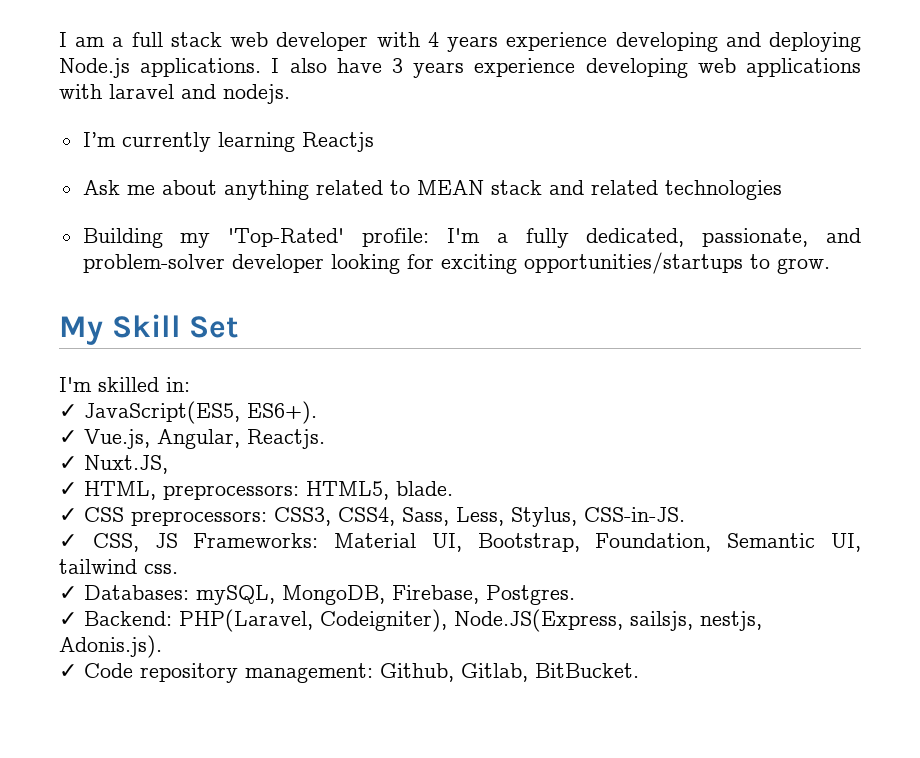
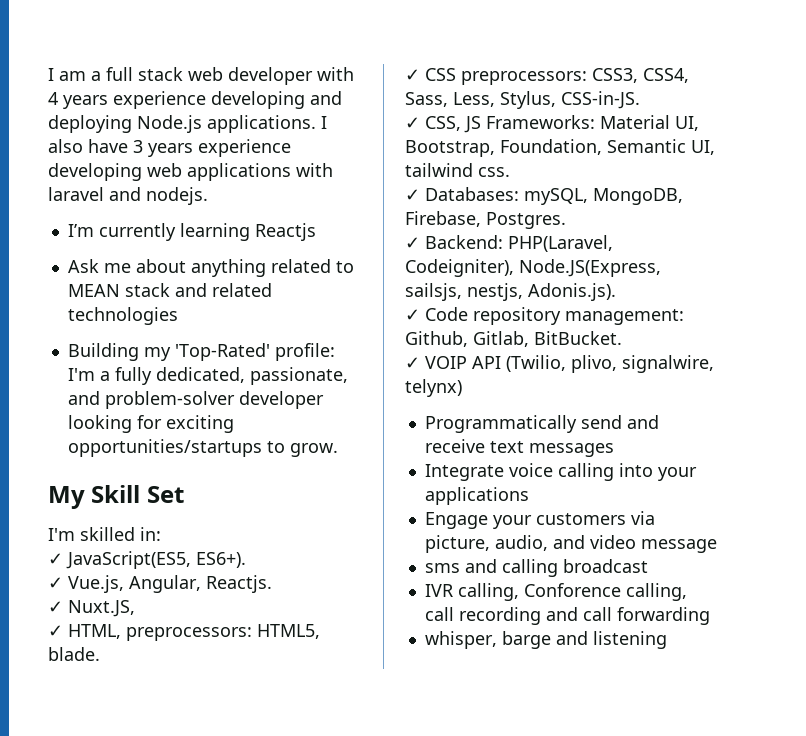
(639, 670) none -> [405,355,714,373] [405,379,462,397] [424,415,659,433] [424,439,614,457] [424,463,697,481] [424,487,529,505] [424,511,655,529] [424,535,717,553] [424,559,648,577] [424,583,687,601] [424,607,710,625] [424,631,667,649] // ✓ VOIP API (Twilio, plivo, signalwire, telynx) // Programmatically send and receive text messages // Integrate voice calling into your applications // Engage your customers via picture, audio, and video message // sms and calling broadcast // IVR calling, Conforence calling, call recording and call forwarding // whisper, barge and listening

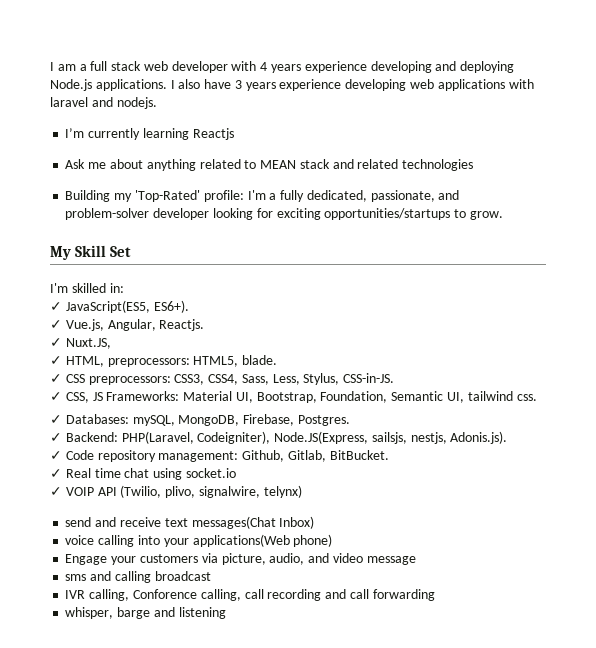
(622, 338) none -> [50,468,236,480] // ✓ Real time chat using socket.io
[424,415,577,433] Programmatically -> (302, 491) none
[528,443,614,457] [424,464,504,481] messages // Integrate -> [191,516,315,529] messages(Chat Inbox) //
[424,487,529,505] applications -> [192,534,333,547] applications(Web phone)

